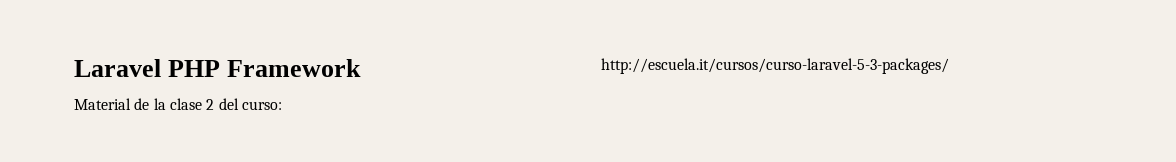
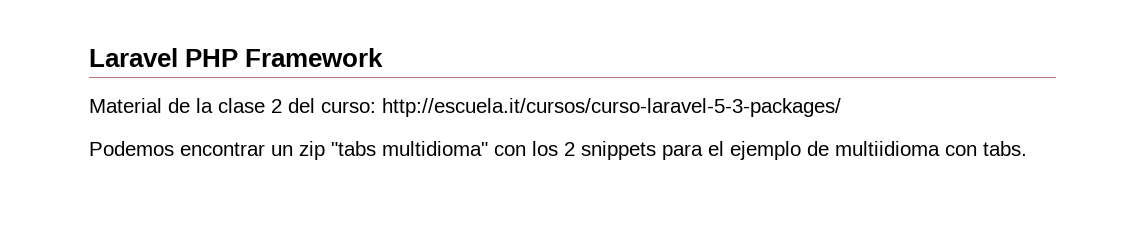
(949, 66) none -> [89,141,1027,160] // Podemos encontrar un zip "tabs multidioma" con los 2 snippets para el ejemplo de multiidioma con tabs.

